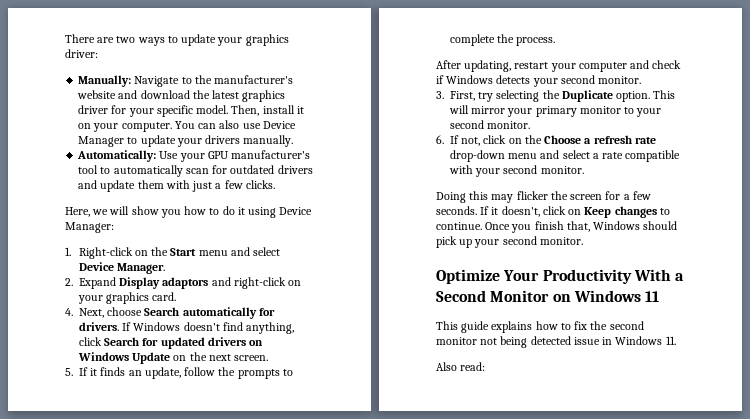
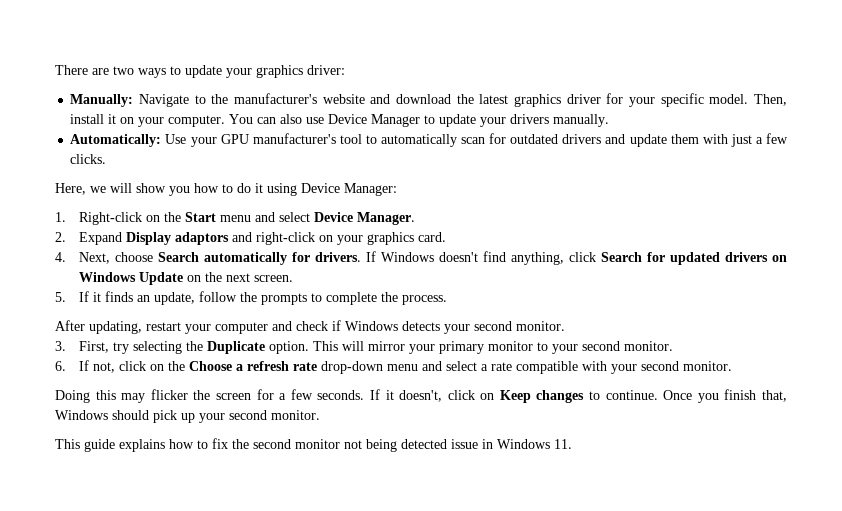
[436,269,685,284] [436,290,660,302] // Optimize Your Productivity With a Second Monitor on Windows 11 -> (320, 415) none
[436,362,486,371] // Also read: -> (572, 444) none

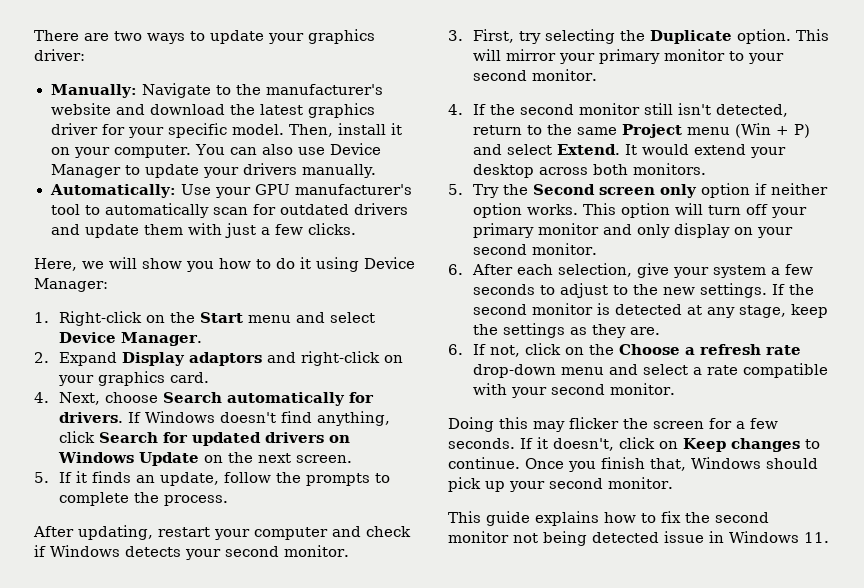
(674, 346) none -> [448,103,788,117] [472,123,810,138] [472,144,786,158] [472,163,706,178] [448,183,828,198] [472,203,807,218] [472,223,793,238] [472,243,597,255] [448,263,813,278] [472,283,814,298] [472,303,828,318] [472,323,660,338] // 4. If the second monitor still isn't detected, return to the same Project menu (Win + P) and select Extend. It would extend your desktop across both monitors. // 5. Try the Second screen only option if neither option works. This option will turn off your primary monitor and only display on your second monitor. // 6. After each selection, give your system a few seconds to adjust to the new settings. If the second monitor is detected at any stage, keep the settings as they are.

